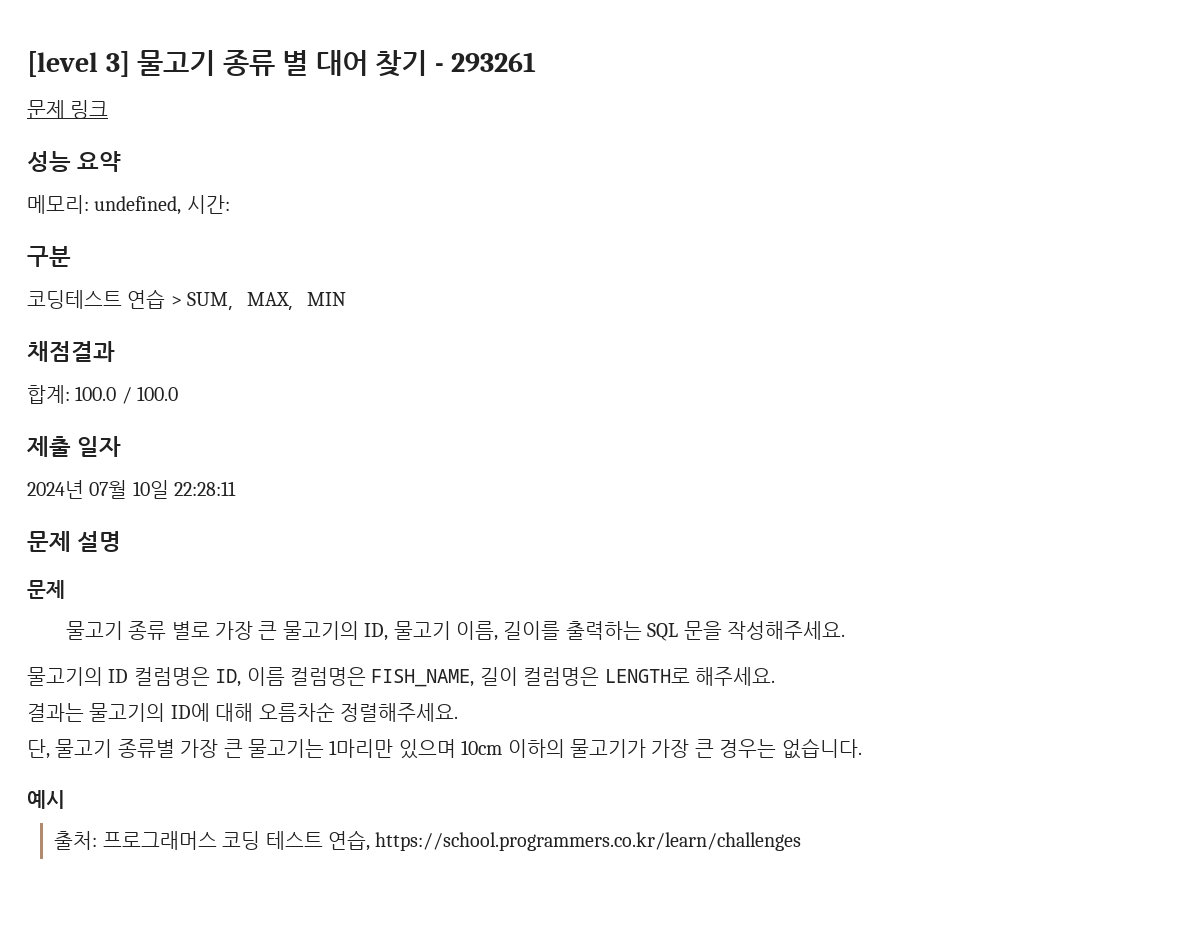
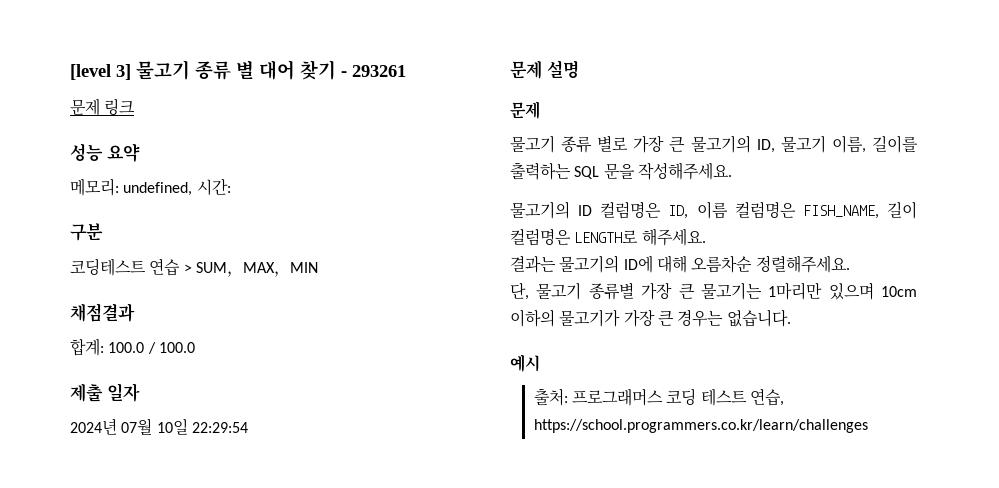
[174,481,237,496] 22:28:11 -> [191,422,248,433] 22:29:54

